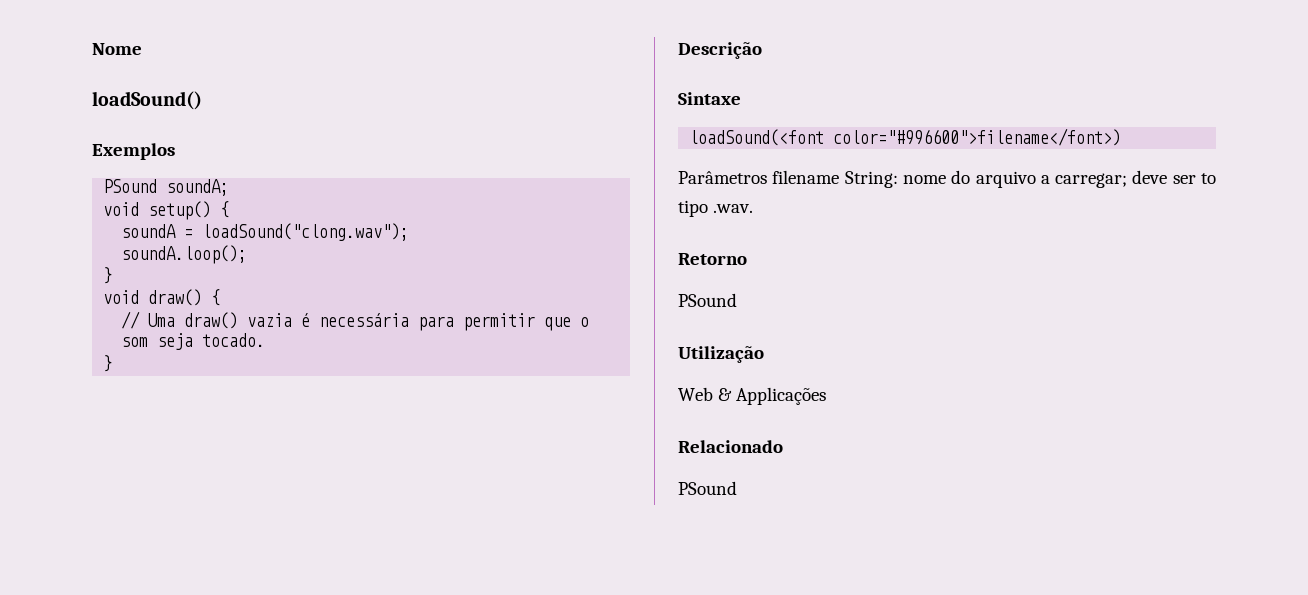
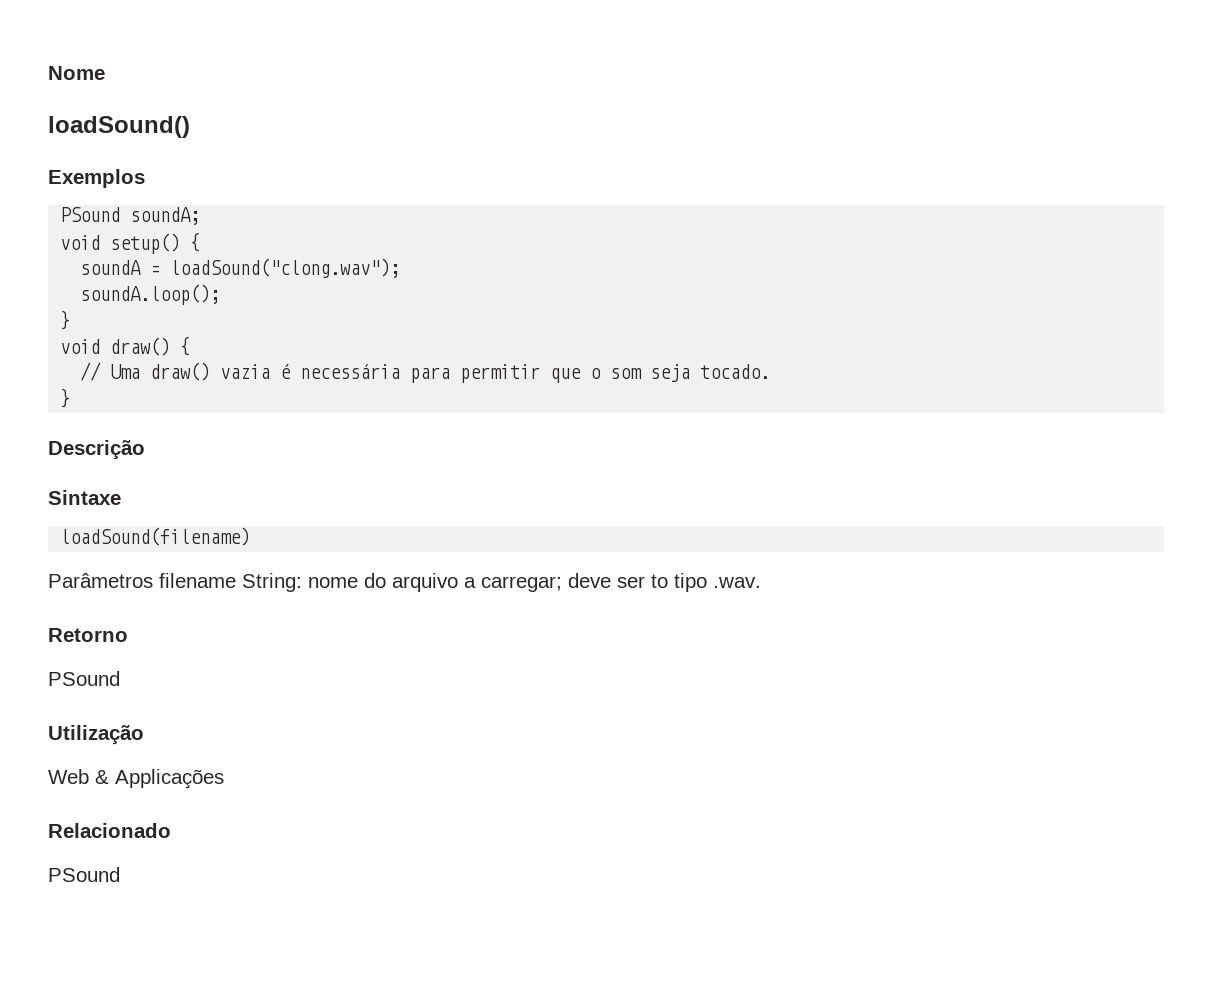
[689,128,1122,146] loadSound(<font color="#996600">filename</font>) -> [60,527,251,546] loadSound(filename)

